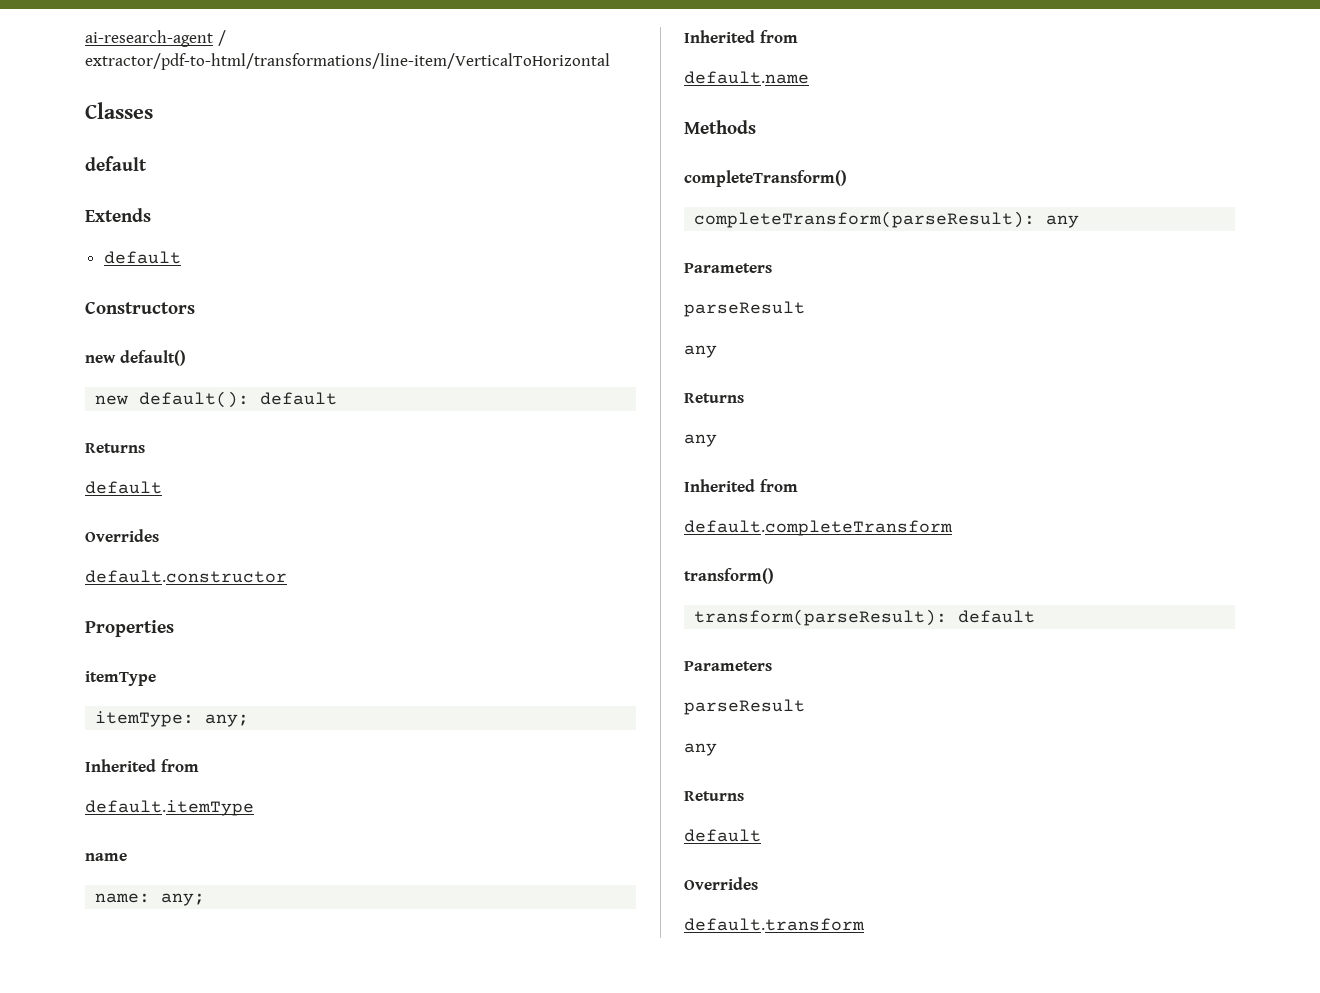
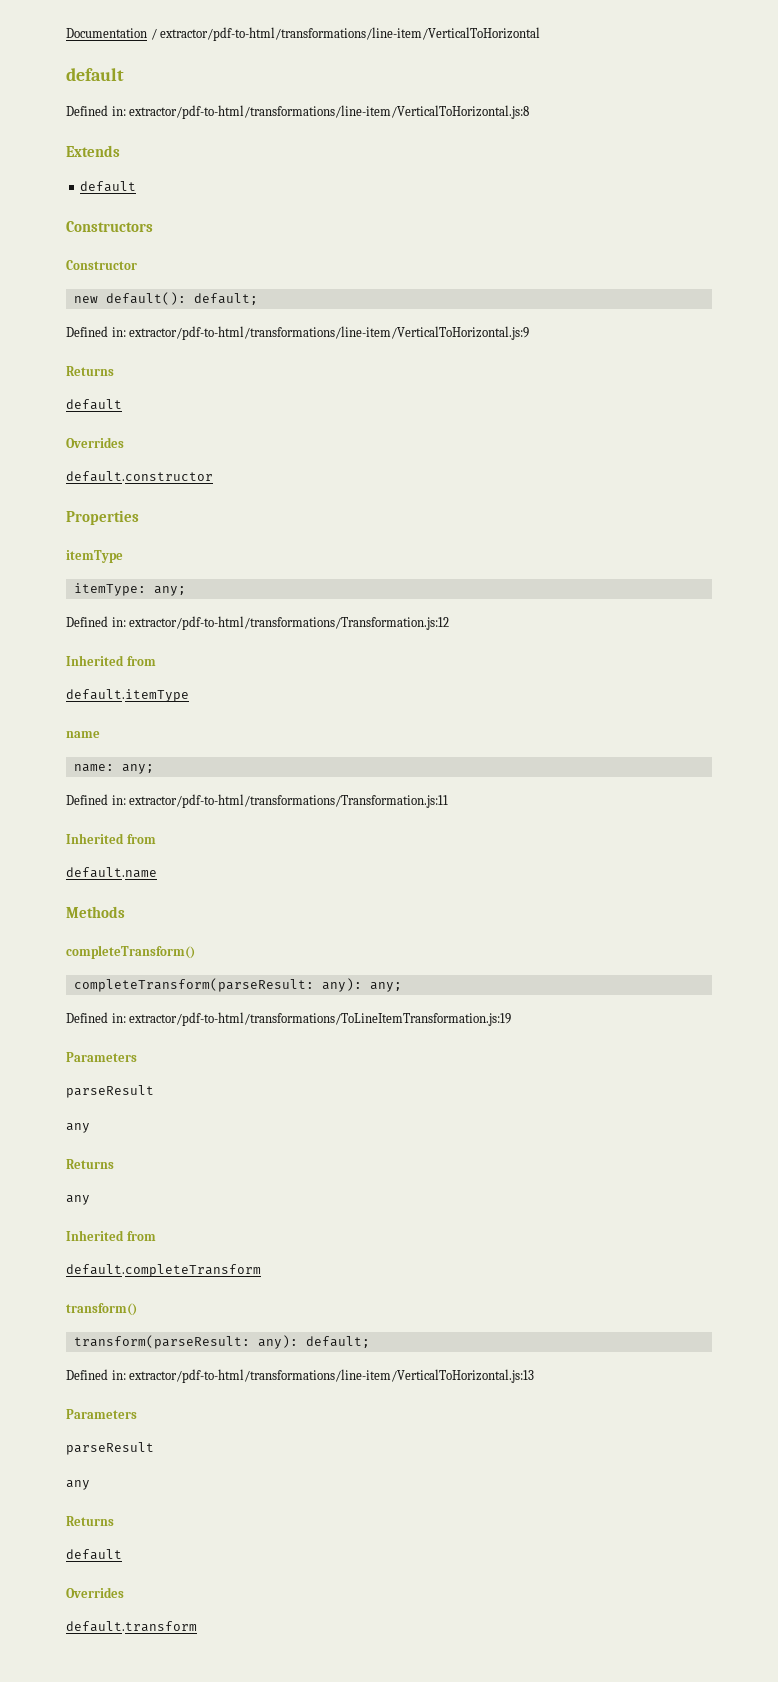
[85,30,213,47] ai-research-agent -> [66,28,147,38] Documentation
[85,102,153,119] [85,156,147,171] Classes // default -> [66,68,124,81] [66,105,530,119] default // Defined in: extractor/pdf-to-html/transformations/line-item/VerticalToHorizontal.js:8
[85,350,186,366] new default() -> [66,260,137,270] Constructor
[260,392,338,405] default -> [193,293,258,305] [66,326,530,340] default; // Defined in: extractor/pdf-to-html/transformations/line-item/VerticalToHorizontal.js:9
(250, 720) none -> [66,616,450,630] // Defined in: extractor/pdf-to-html/transformations/Transformation.js:12
(206, 899) none -> [66,794,449,808] // Defined in: extractor/pdf-to-html/transformations/Transformation.js:11
[694,211,1080,228] completeTransform(parseResult): any -> [73,978,402,992] [66,1012,512,1026] completeTransform(parseResult: any): any; // Defined in: extractor/pdf-to-html/transformations/ToLineItemTransformation.js:19
[694,609,1036,626] transform(parseResult): default -> [73,1335,370,1349] [66,1369,535,1383] transform(parseResult: any): default; // Defined in: extractor/pdf-to-html/transformations/line-item/VerticalToHorizontal.js:13

